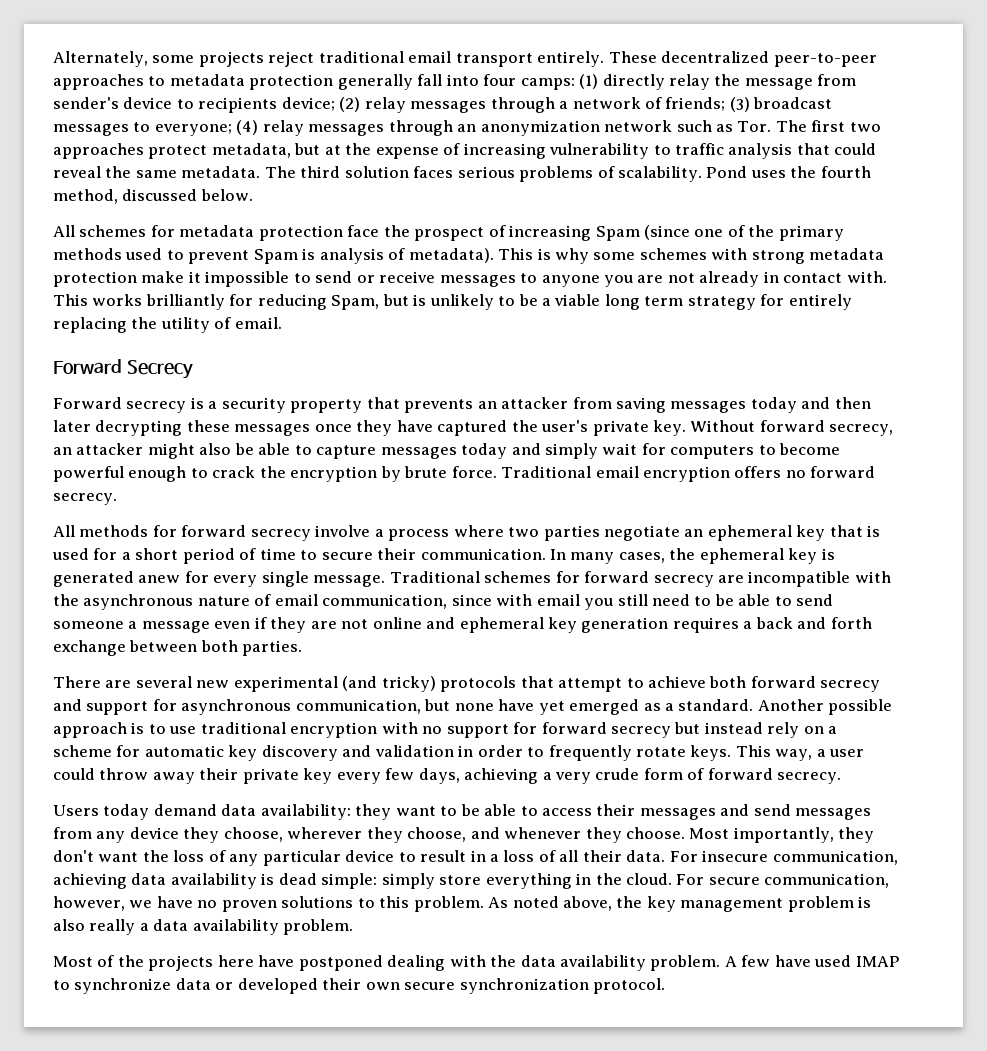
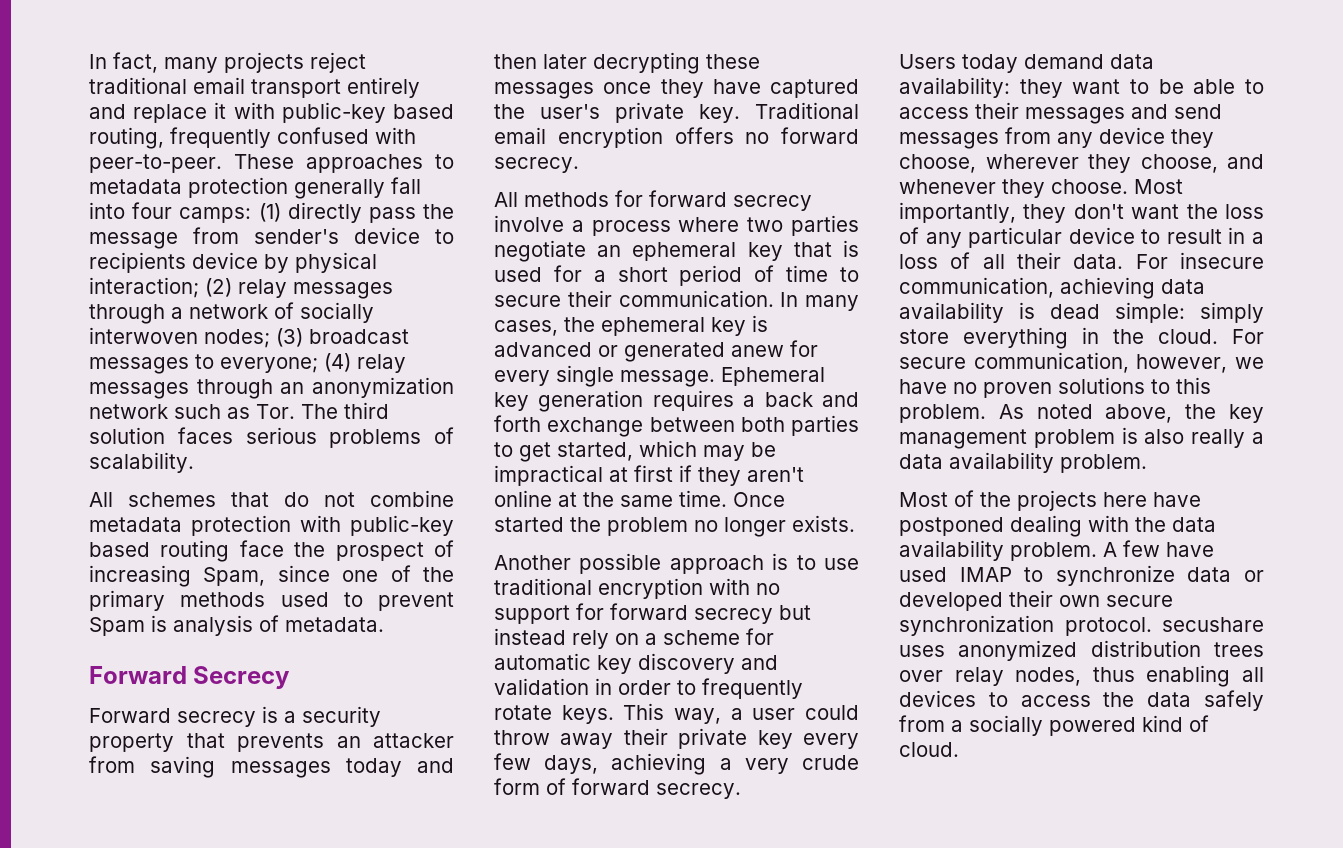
[53,51,195,67] Alternately, some -> [89,52,218,73] In fact, many
[537,51,877,67] entirely. These decentralized peer-to-peer -> [347,77,420,98] [89,102,454,123] [89,127,416,149] [89,154,294,173] entirely and replace it with public-key based routing, frequently confused with peer-to-peer. These
[669,74,711,90] relay -> [368,207,416,223] pass
[281,97,335,111] device; -> [192,252,377,273] [89,277,199,298] device by physical interaction;
[665,97,726,111] friends; -> [300,302,374,323] [89,327,270,348] socially interwoven nodes;
[811,120,881,132] [53,143,877,159] [53,166,296,178] first two approaches protect metadata, but at the expense of increasing vulnerability to traffic analysis that could reveal the same metadata. The -> (338, 411) none
[706,166,871,178] [53,189,253,204] [53,225,343,241] Pond uses the fourth method, discussed below. // All schemes for metadata protection -> [89,490,454,507] [89,515,454,536] [89,540,230,562] // All schemes that do not combine metadata protection with public-key based routing
[595,225,691,241] Spam (since -> [203,565,330,586] Spam, since
[408,248,885,264] [53,271,887,287] [53,294,852,310] [53,317,282,333] metadata). This is why some schemes with strong metadata protection make it impossible to send or receive messages to anyone you are not already in contact with. This works brilliantly for reducing Spam, but is unlikely to be a viable long term strategy for entirely replacing the utility of email. -> [285,617,384,632] metadata.
[690,420,894,436] [53,443,841,459] [53,466,497,482] Without forward secrecy, an attacker might also be able to capture messages today and simply wait for computers to become powerful enough to crack the encryption by brute force. -> (740, 113) none
(835, 554) none -> [494,342,618,357] advanced or
[389,571,891,587] [53,594,834,610] [53,617,544,633] Traditional schemes for forward secrecy are incompatible with the asynchronous nature of email communication, since with email you still need to be able to send someone a message even if they are not online and ephemeral -> [721,367,825,386] Ephemeral
[242,640,303,656] [53,676,881,692] [53,699,754,715] parties. // There are several new experimental (and tricky) protocols that attempt to achieve both forward secrecy and support for asynchronous communication, but none have yet emerged as a standard. -> [791,415,859,436] [494,440,776,462] [494,465,804,486] [494,490,785,507] [494,515,855,537] parties to get started, which may be impractical at first if they aren't online at the same time. Once started the problem no longer exists. //
(666, 986) none -> [1162,617,1264,632] [899,640,1264,661] [899,665,1264,687] [899,690,1264,711] [899,715,1209,736] [899,742,959,757] secushare uses anonymized distribution trees over relay nodes, thus enabling all devices to access the data safely from a socially powered kind of cloud.

